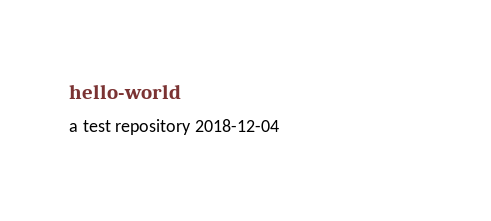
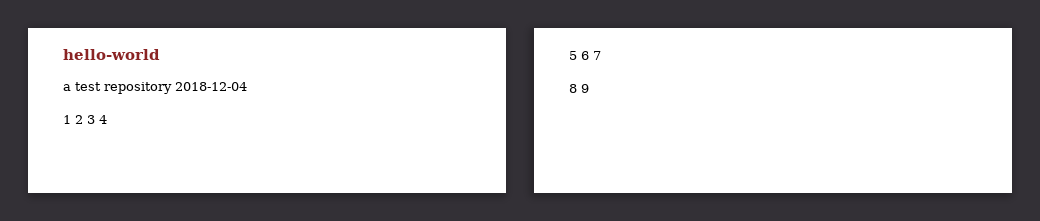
(280, 125) none -> [63,115,107,124] [569,51,601,60] [569,84,589,93] // 1 2 3 4 // 5 6 7 // 8 9

